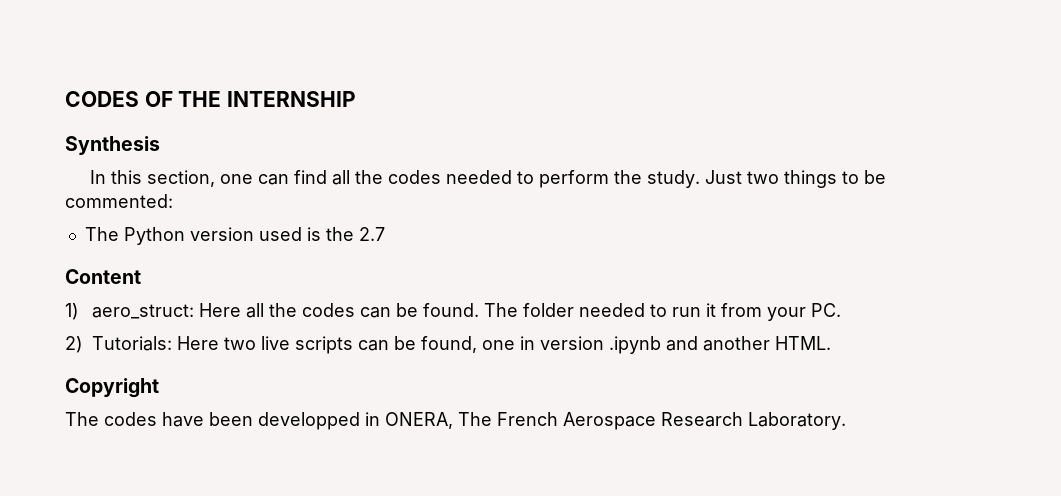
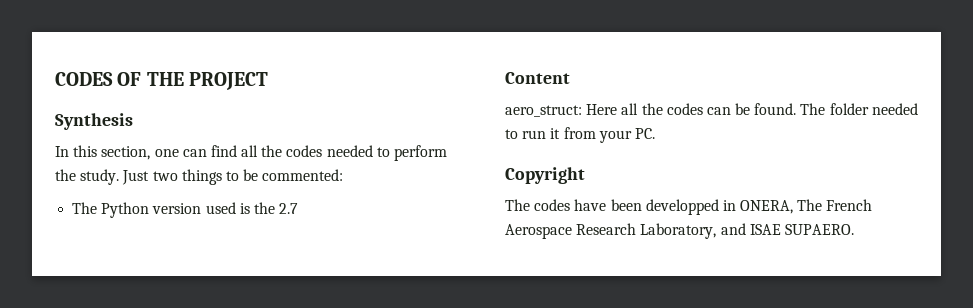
[227,91,357,107] INTERNSHIP -> [188,72,268,90] PROJECT
[65,303,79,320] 1) -> (570, 78) none
[65,336,831,354] // 2) Tutorials: Here two live scripts can be found, one in version .ipynb and another HTML. -> (655, 133) none
[748,412,846,430] Laboratory. -> [640,223,854,239] Laboratory, and ISAE SUPAERO.

